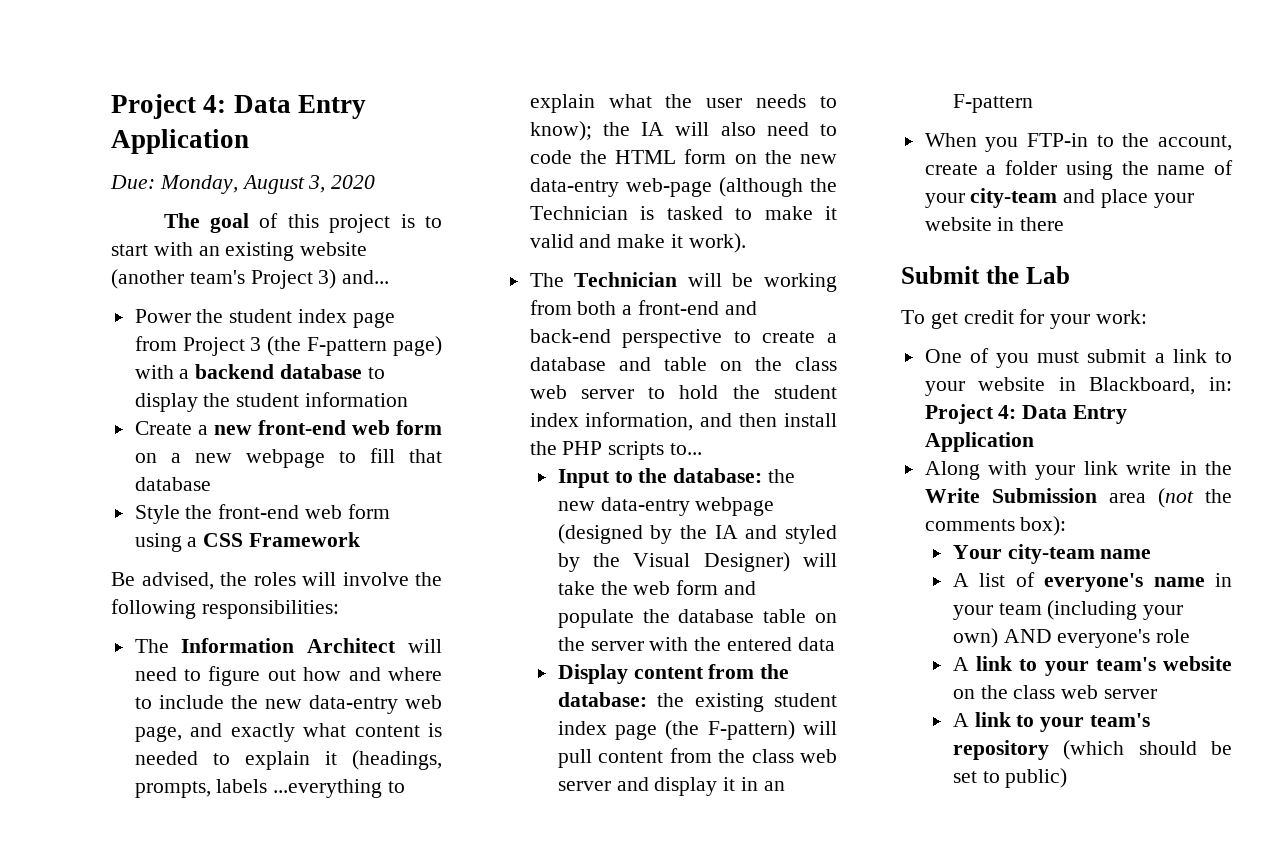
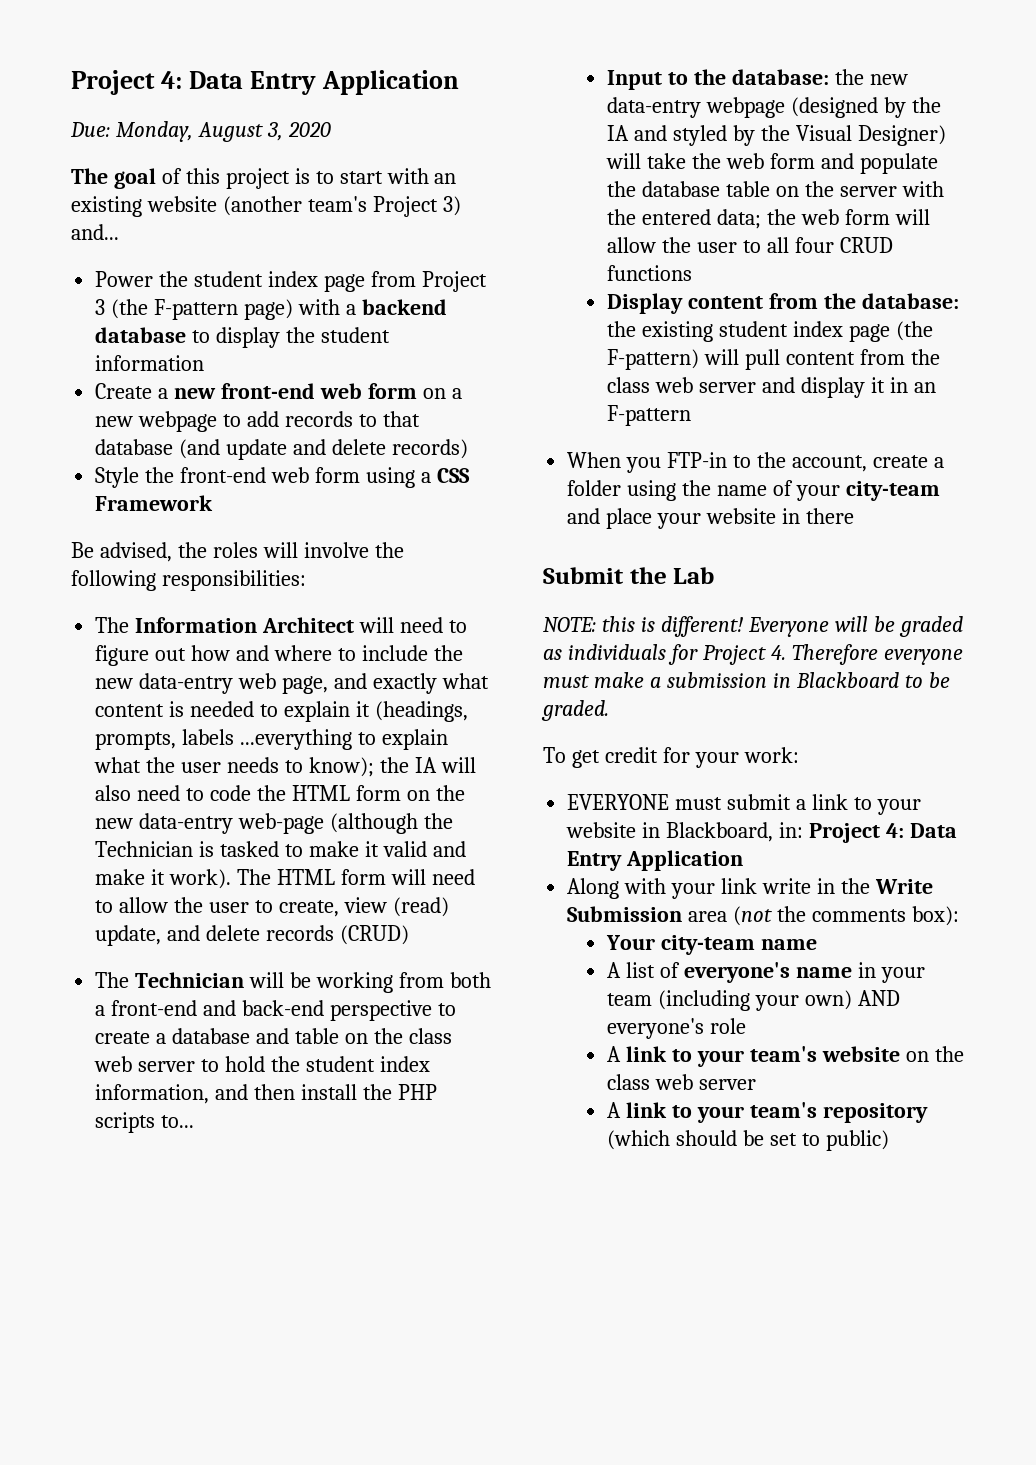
[369,448,395,463] fill -> [247,411,377,427] add records to
(211, 484) none -> [179,439,468,460] (and update and delete records)
(746, 243) none -> [237,869,475,885] [95,897,449,917] [95,925,409,946] The HTML form will need to allow the user to create, view (read) update, and delete records (CRUD)
[797,637,835,651] data -> [717,209,930,229] [607,237,893,253] [607,265,693,281] data; the web form will allow the user to all four CRUD functions
(1070, 275) none -> [543,616,963,637] [543,644,963,665] [543,672,950,688] [541,700,609,721] // NOTE: this is different! Everyone will be graded as individuals for Project 4. Therefore everyone must make a submission in Blackboard to be graded.
[924,348,1030,368] One of you -> [567,794,670,810] EVERYONE

